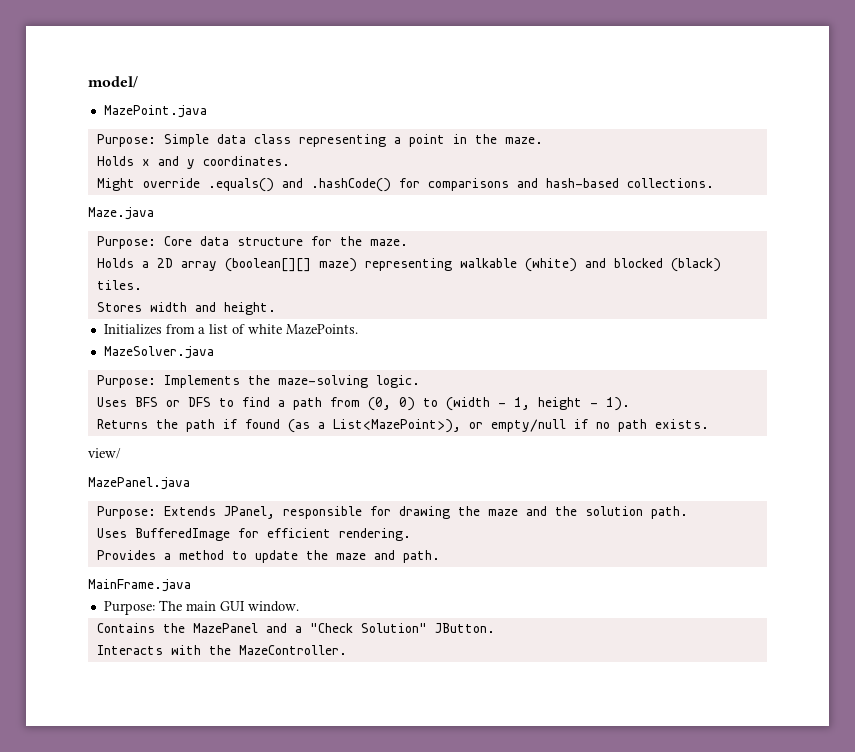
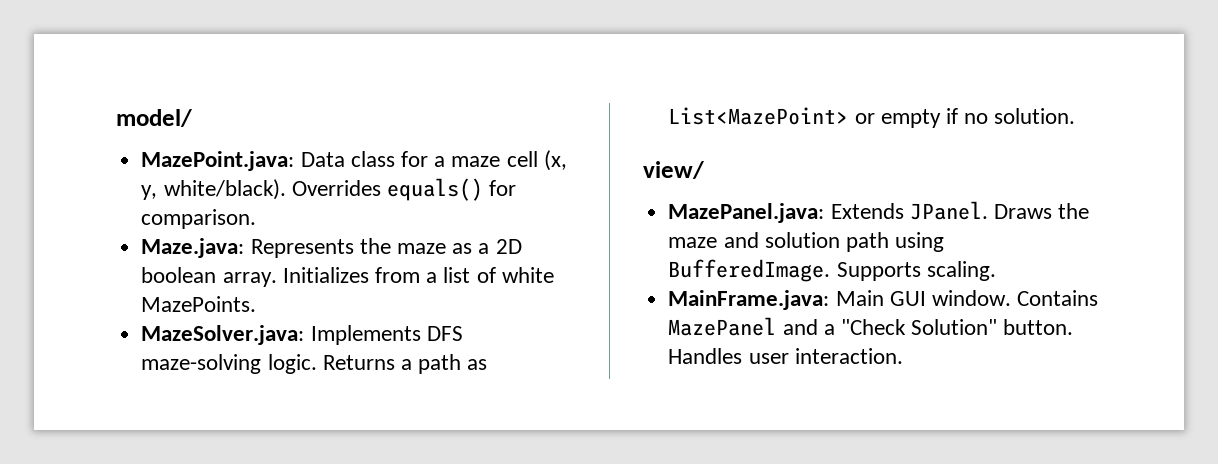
[103,105,207,118] [96,134,543,147] [96,156,290,169] [96,178,714,192] [88,207,154,220] [96,236,408,249] [96,258,721,272] [96,280,142,290] [96,302,276,315] MazePoint.java // Purpose: Simple data class representing a point in the maze. // Holds x and y coordinates. // Might override .equals() and .hashCode() for comparisons and hash-based collections. // Maze.java // Purpose: Core data structure for the maze. // Holds a 2D array (boolean[][] maze) representing walkable (white) and blocked (black) tiles. // Stores width and height. // -> [141,150,567,171] [141,178,517,201] [141,209,257,229] [141,238,522,258] [141,267,277,287] MazePoint.java: Data class for a maze cell (x, y, white/black). Overrides equals() for comparison. // Maze.java: Represents the maze as a 2D boolean array.
[103,346,214,359] [96,375,420,388] [96,397,630,411] [96,419,709,433] [88,448,121,459] [88,477,190,490] [96,506,688,519] [96,528,411,541] [96,550,440,563] [88,579,191,592] [103,600,216,615] MazeSolver.java // Purpose: Implements the maze-solving logic. // Uses BFS or DFS to find a path from (0, 0) to (width - 1, height - 1). // Returns the path if found (as a List<MazePoint>), or empty/null if no path exists. // view/ // MazePanel.java // Purpose: Extends JPanel, responsible for drawing the maze and the solution path. // Uses BufferedImage for efficient rendering. // Provides a method to update the maze and path. // MainFrame.java // Purpose: The main -> [141,325,463,345] [141,354,488,374] [668,107,1076,128] [643,161,704,179] [668,201,1090,223] [668,232,945,252] [668,259,996,282] [668,290,884,310] MazeSolver.java: Implements DFS maze-solving logic. Returns a path as List<MazePoint> or empty if no solution. // view/ // MazePanel.java: Extends JPanel. Draws the maze and solution path using BufferedImage. Supports scaling. // MainFrame.java: Main
[96,623,185,633] // Contains the -> [1017,290,1099,306] Contains
[434,623,495,633] [96,645,347,655] JButton. // Interacts with the MazeController. -> [1003,319,1074,335] [668,348,903,364] button. Handles user interaction.

